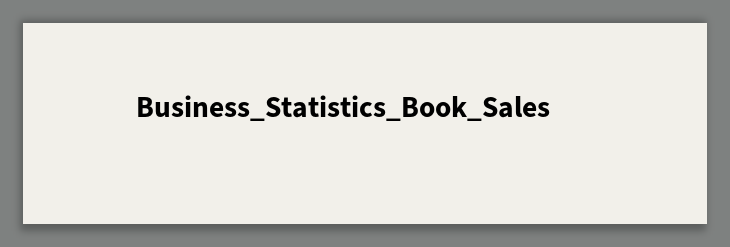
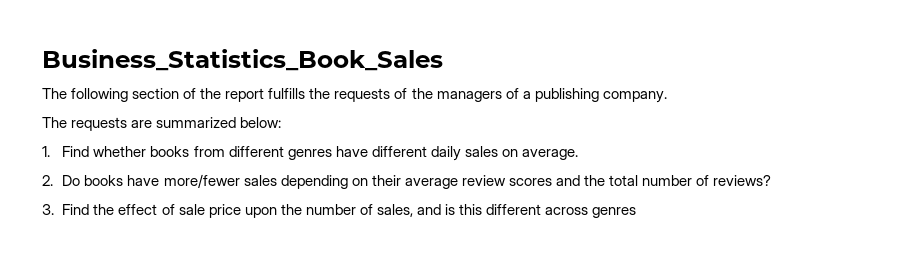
(550, 108) none -> [42,88,667,103] [42,117,282,131] [42,146,578,161] [42,174,772,189] [42,204,637,218] // The following section of the report fulfills the requests of the managers of a publishing company. // The requests are summarized below: // 1. Find whether books from different genres have different daily sales on average. // 2. Do books have more/fewer sales depending on their average review scores and the total number of reviews? // 3. Find the effect of sale price upon the number of sales, and is this different across genres

